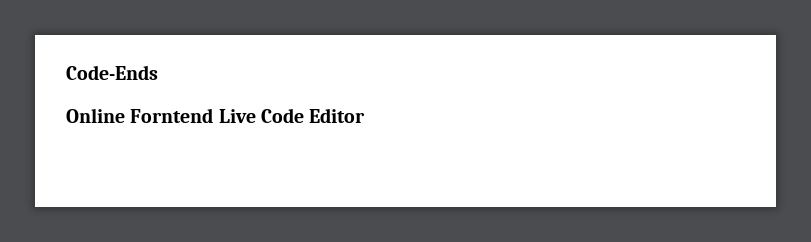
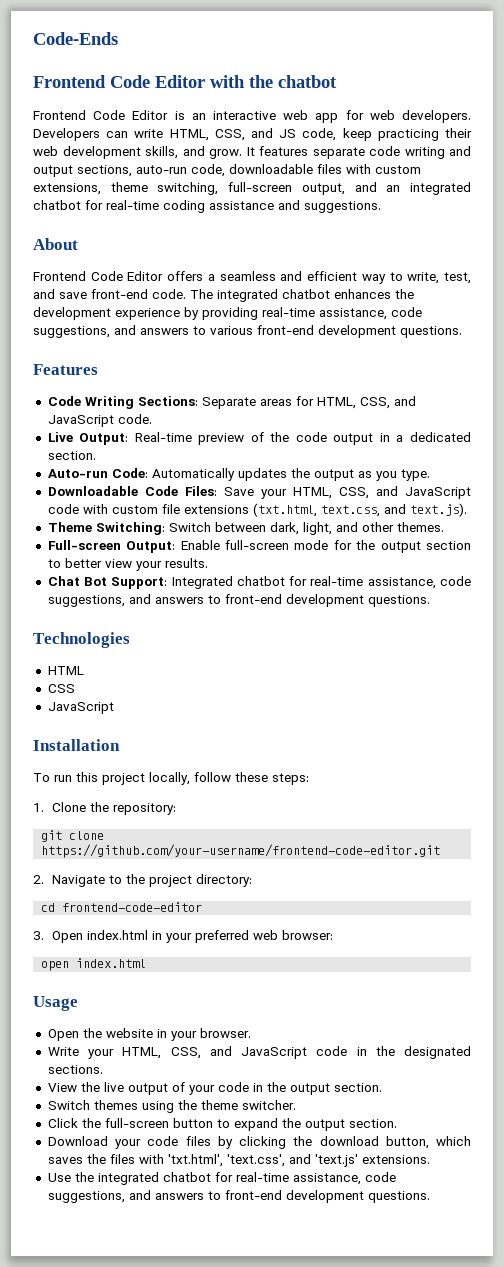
[66,108,366,123] Online Forntend Live Code Editor -> [33,75,337,88] [33,110,471,123] [33,128,472,141] [33,146,471,159] [33,164,421,177] [33,182,472,195] [33,200,381,213] [33,238,78,250] [33,271,472,284] [33,289,414,302] [33,307,422,320] [33,325,462,338] [33,364,98,375] [47,396,416,409] [47,414,152,427] [47,432,471,445] [47,451,96,460] [47,468,430,481] [47,486,472,499] [47,503,467,517] [47,522,444,535] [47,540,472,553] [47,558,208,571] [47,576,472,589] [47,594,430,607] [33,632,130,648] [47,666,84,675] [47,684,75,693] [47,702,114,714] [33,739,120,751] [33,772,309,785] [33,802,176,815] [41,830,105,842] [41,844,441,858] [33,874,252,887] [41,902,203,912] [33,930,333,943] [41,958,147,971] [33,996,78,1011] [47,1028,251,1041] [47,1046,471,1059] [47,1065,103,1074] [47,1082,382,1095] [47,1100,296,1113] [47,1118,397,1131] [47,1136,471,1149] [47,1154,430,1167] [47,1172,396,1185] [47,1190,430,1203] Frontend Code Editor with the chatbot // Frontend Code Editor is an interactive web app for web developers. Developers can write HTML, CSS, and JS code, keep practicing their web development skills, and grow. It features separate code writing and output sections, auto-run code, downloadable files with custom extensions, theme switching, full-screen output, and an integrated chatbot for real-time coding assistance and suggestions. // About // Frontend Code Editor offers a seamless and efficient way to write, test, and save front-end code. The integrated chatbot enhances the development experience by providing real-time assistance, code suggestions, and answers to various front-end development questions. // Features // Code Writing Sections: Separate areas for HTML, CSS, and JavaScript code. // Live Output: Real-time preview of the code output in a dedicated section. // Auto-run Code: Automatically updates the output as you type. // Downloadable Code Files: Save your HTML, CSS, and JavaScript code with custom file extensions (txt.html, text.css, and text.js). // Theme Switching: Switch between dark, light, and other themes. // Full-screen Output: Enable full-screen mode for the output section to better view your results. // Chat Bot Support: Integrated chatbot for real-time assistance, code suggestions, and answers to front-end development questions. // Technologies // HTML // CSS // JavaScript // Installation // To run this project locally, follow these steps: // 1. Clone the repository: // git clone https://github.com/your-username/frontend-code-editor.git // 2. Navigate to the project directory: // cd frontend-code-editor // 3. Open index.html in your preferred web browser: // open index.html // Usage // Open the website in your browser. // Write your HTML, CSS, and JavaScript code in the designated sections. // View the live output of your code in the output section. // Switch themes using the theme switcher. // Click the full-screen button to expand the output section. // Download your code files by clicking the download button, which saves the files with 'txt.html', 'text.css', and 'text.js' extensions. // Use the integrated chatbot for real-time assistance, code suggestions, and answers to front-end development questions.

